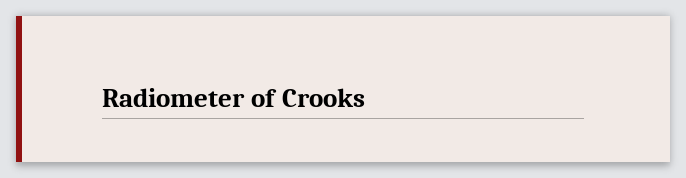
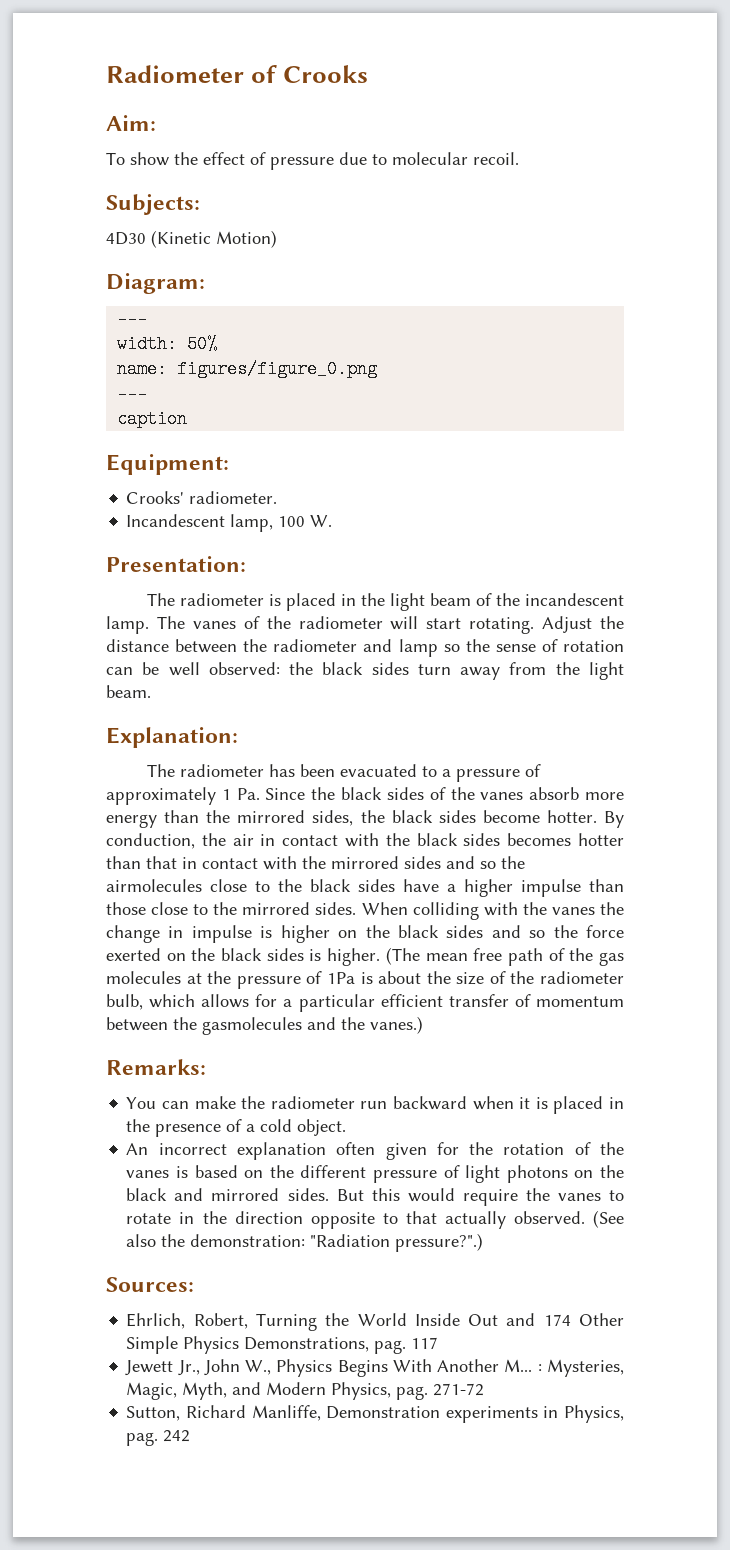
(365, 97) none -> [106,115,156,131] [106,152,519,170] [106,194,200,215] [106,230,277,248] [106,273,205,294] [117,310,148,328] [117,335,218,353] [117,360,378,378] [117,385,148,403] [117,410,188,428] [106,454,229,475] [126,491,278,504] [126,514,333,532] [106,556,246,572] [146,593,624,611] [106,616,624,634] [106,639,625,657] [106,662,624,680] [106,685,151,698] [106,727,238,748] [146,764,541,782] [106,787,624,805] [106,810,625,828] [106,833,624,849] [106,856,525,870] [106,879,624,897] [106,902,624,920] [106,925,624,943] [106,947,624,966] [106,971,624,989] [106,994,624,1012] [106,1016,423,1035] [106,1059,206,1075] [126,1096,625,1114] [126,1119,347,1137] [126,1142,624,1160] [126,1165,625,1183] [126,1188,624,1206] [126,1210,624,1229] [126,1233,484,1252] [106,1277,194,1292] [126,1313,624,1331] [126,1336,439,1354] [125,1359,624,1377] [126,1382,485,1400] [126,1405,624,1423] [126,1430,191,1446] // Aim: // To show the effect of pressure due to molecular recoil. // Subjects: // 4D30 (Kinetic Motion) // Diagram: // --- // width: 50% // name: figures/figure_0.png // --- // caption // Equipment: // Crooks' radiometer. // Incandescent lamp, 100 W. // Presentation: // The radiometer is placed in the light beam of the incandescent lamp. The vanes of the radiometer will start rotating. Adjust the distance between the radiometer and lamp so the sense of rotation can be well observed: the black sides turn away from the light beam. // Explanation: // The radiometer has been evacuated to a pressure of approximately 1 Pa. Since the black sides of the vanes absorb more energy than the mirrored sides, the black sides become hotter. By conduction, the air in contact with the black sides becomes hotter than that in contact with the mirrored sides and so the airmolecules close to the black sides have a higher impulse than those close to the mirrored sides. When colliding with the vanes the change in impulse is higher on the black sides and so the force exerted on the black sides is higher. (The mean free path of the gas molecules at the pressure of 1Pa is about the size of the radiometer bulb, which allows for a particular efficient transfer of momentum between the gasmolecules and the vanes.) // Remarks: // You can make the radiometer run backward when it is placed in the presence of a cold object. // An incorrect explanation often given for the rotation of the vanes is based on the different pressure of light photons on the black and mirrored sides. But this would require the vanes to rotate in the direction opposite to that actually observed. (See also the demonstration: "Radiation pressure?".) // Sources: // Ehrlich, Robert, Turning the World Inside Out and 174 Other Simple Physics Demonstrations, pag. 117 // Jewett Jr., John W., Physics Begins With Another M... : Mysteries, Magic, Myth, and Modern Physics, pag. 271-72 // Sutton, Richard Manliffe, Demonstration experiments in Physics, pag. 242

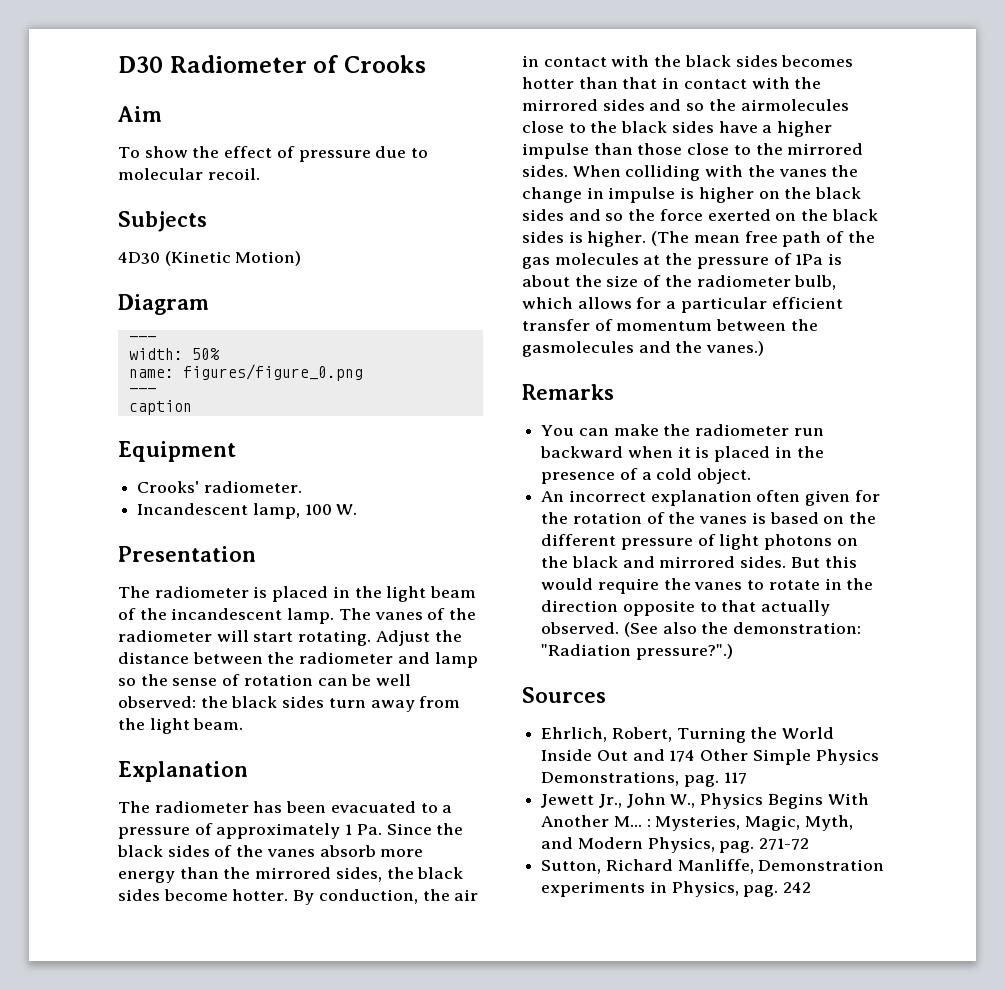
(106, 74) none -> [118,56,163,73] D30
[106,115,156,131] Aim: -> [118,106,162,122] Aim
[106,194,200,215] Subjects: -> [118,211,207,232] Subjects
[106,273,205,294] Diagram: -> [118,294,209,315] Diagram
[106,454,229,475] Equipment: -> [118,441,236,462] Equipment
[106,556,246,572] Presentation: -> [118,546,256,562] Presentation
[106,727,238,748] Explanation: -> [118,761,248,782] Explanation
[106,1059,206,1075] Remarks: -> [522,384,614,400] Remarks
[106,1277,194,1292] Sources: -> [522,687,606,703] Sources

